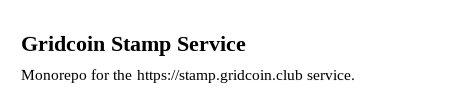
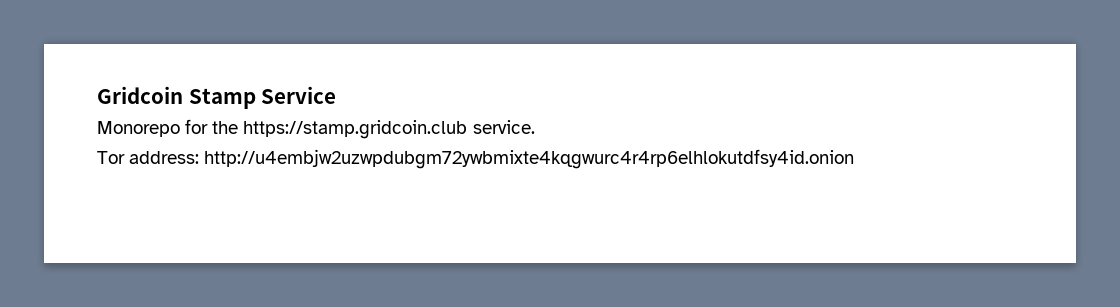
(355, 75) none -> [97,149,855,169] // Tor address: http://u4embjw2uzwpdubgm72ywbmixte4kqgwurc4r4rp6elhlokutdfsy4id.onion

